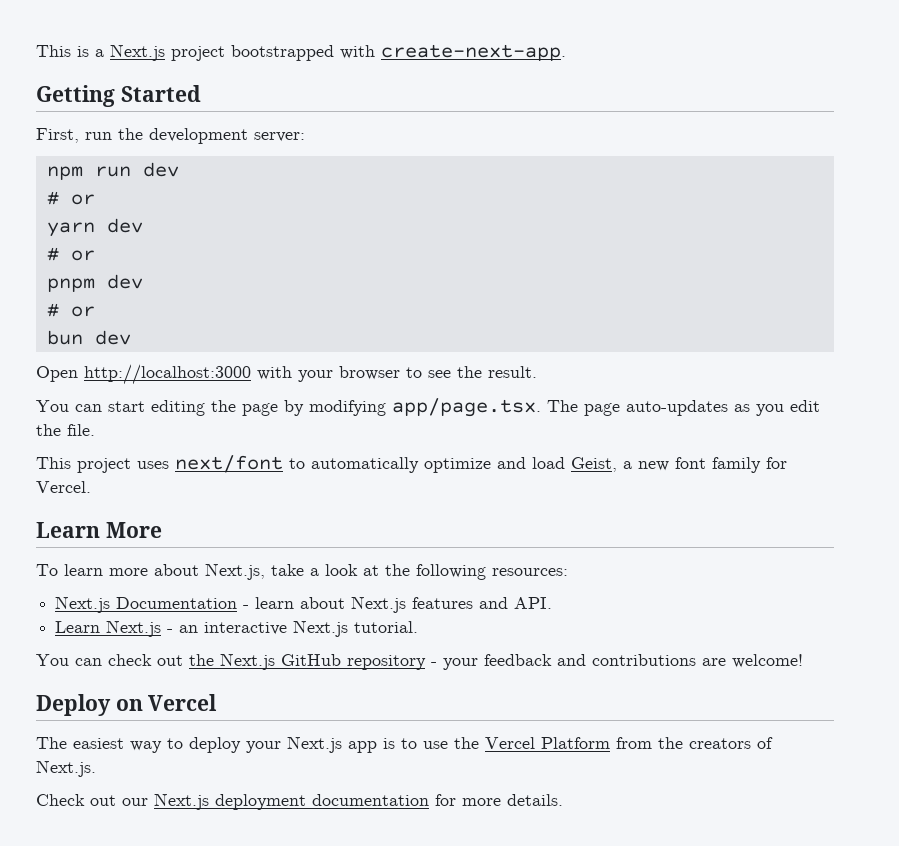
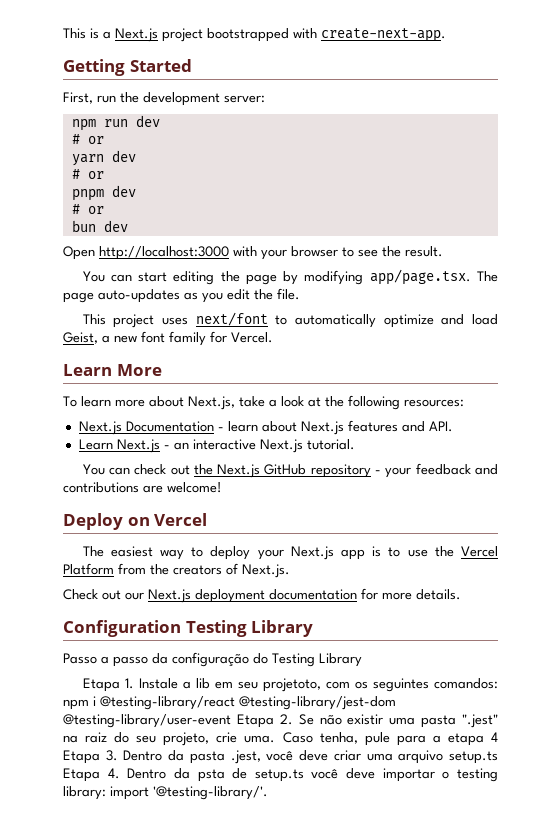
(563, 800) none -> [63,620,314,637] [63,652,362,667] [82,678,498,692] [63,696,396,710] [63,714,498,728] [63,732,499,746] [63,750,499,764] [63,768,498,782] [63,786,268,800] // Configuration Testing Library // Passo a passo da configuração do Testing Library // Etapa 1. Instale a lib em seu projetoto, com os seguintes comandos: npm i @testing-library/react @testing-library/jest-dom @testing-library/user-event Etapa 2. Se não existir uma pasta ".jest" na raiz do seu projeto, crie uma. Caso tenha, pule para a etapa 4 Etapa 3. Dentro da pasta .jest, você deve criar uma arquivo setup.ts Etapa 4. Dentro da psta de setup.ts você deve importar o testing library: import '@testing-library/'.

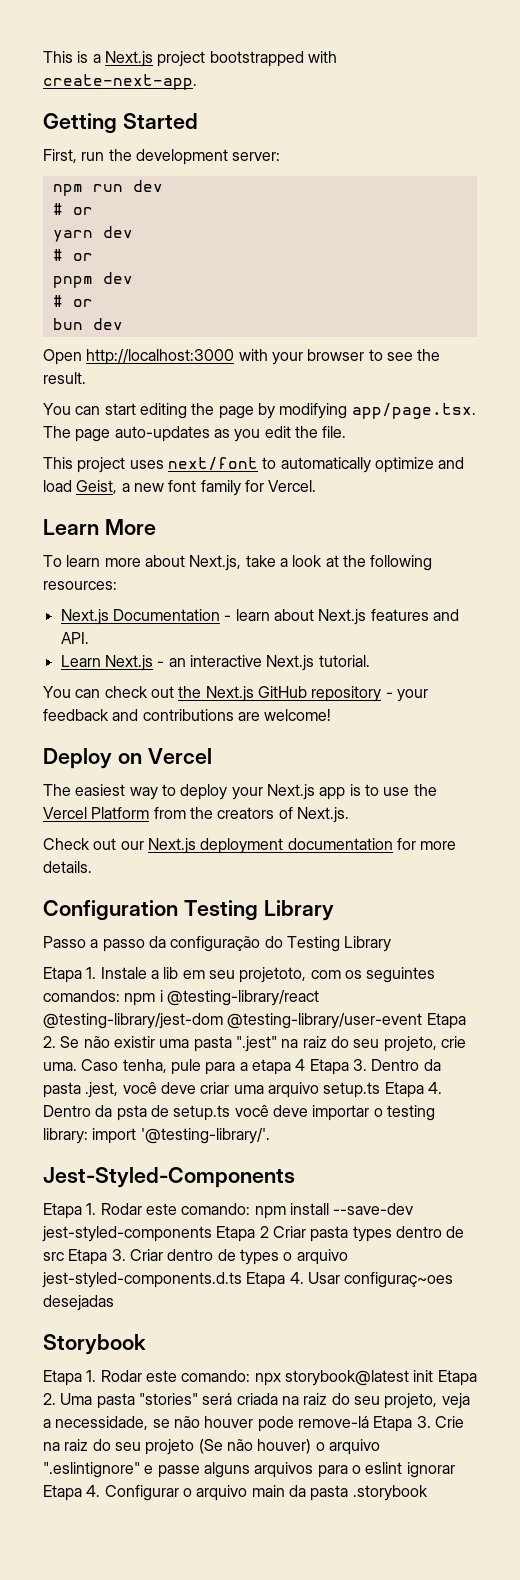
(268, 793) none -> [43,1167,295,1188] [43,1203,414,1219] [42,1226,465,1242] [43,1249,348,1265] [42,1272,454,1288] [43,1295,114,1311] [43,1334,146,1355] [43,1370,477,1386] [43,1393,470,1409] [43,1416,464,1432] [43,1439,380,1455] [43,1462,455,1478] [43,1485,428,1501] // Jest-Styled-Components // Etapa 1. Rodar este comando: npm install --save-dev jest-styled-components Etapa 2 Criar pasta types dentro de src Etapa 3. Criar dentro de types o arquivo jest-styled-components.d.ts Etapa 4. Usar configuraç~oes desejadas // Storybook // Etapa 1. Rodar este comando: npx storybook@latest init Etapa 2. Uma pasta "stories" será criada na raiz do seu projeto, veja a necessidade, se não houver pode remove-lá Etapa 3. Crie na raiz do seu projeto (Se não houver) o arquivo ".eslintignore" e passe alguns arquivos para o eslint ignorar Etapa 4. Configurar o arquivo main da pasta .storybook

